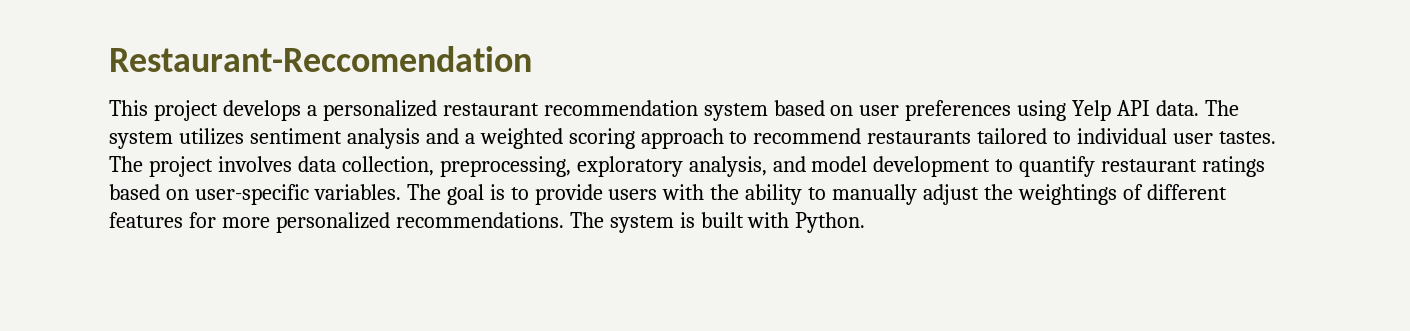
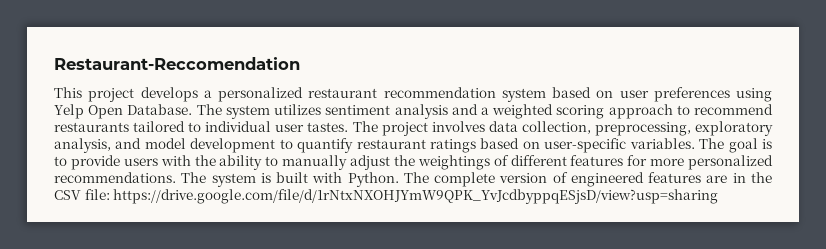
[1117,100,1200,116] API data. -> [88,104,193,119] Open Database.
(866, 222) none -> [403,172,772,187] [54,189,719,204] The complete version of engineered features are in the CSV file: https://drive.google.com/file/d/1rNtxNXOHJYmW9QPK_YvJcdbyppqESjsD/view?usp=sharing

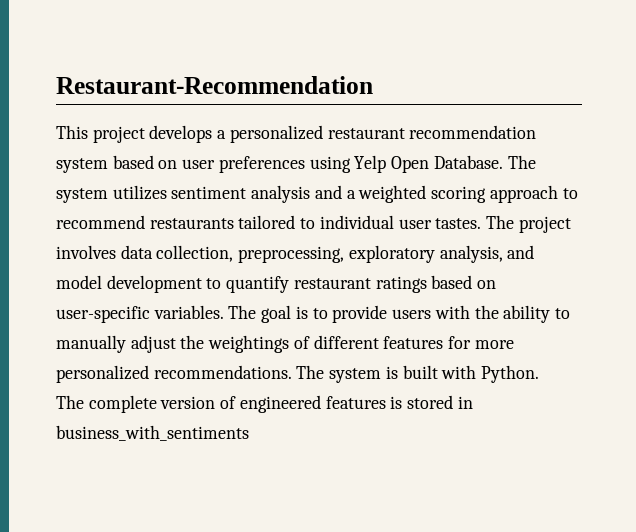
[54,57,300,70] Restaurant-Reccomendation -> [56,76,373,94] Restaurant-Recommendation
(399, 179) none -> (540, 374) //
[706,172,772,183] [54,189,719,204] are in the CSV file: https://drive.google.com/file/d/1rNtxNXOHJYmW9QPK_YvJcdbyppqESjsD/view?usp=sharing -> [390,395,473,409] [56,425,249,441] is stored in business_with_sentiments

